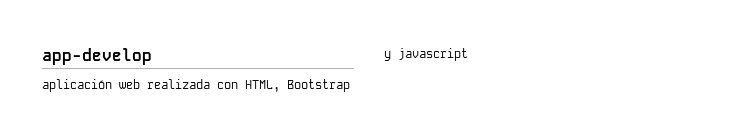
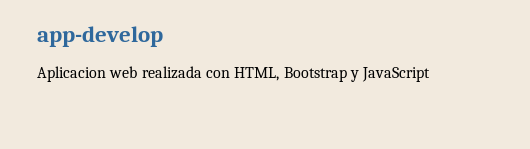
[42,79,112,92] aplicación -> [37,66,106,82] Aplicacion
[398,48,468,61] javascript -> [362,67,431,82] JavaScript

